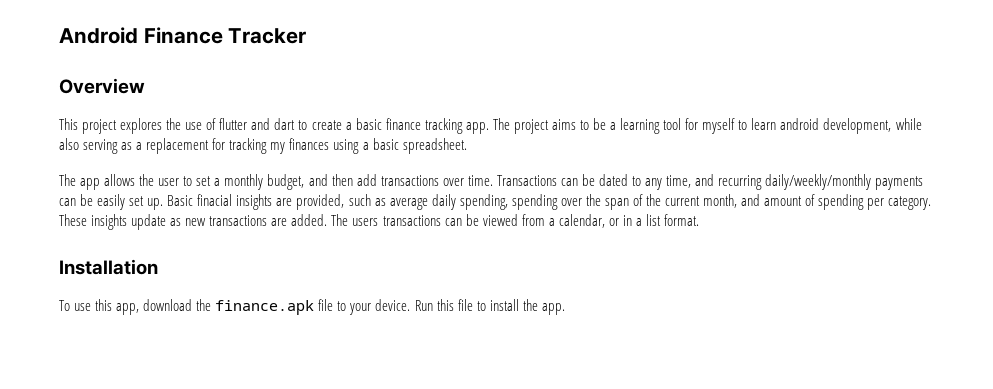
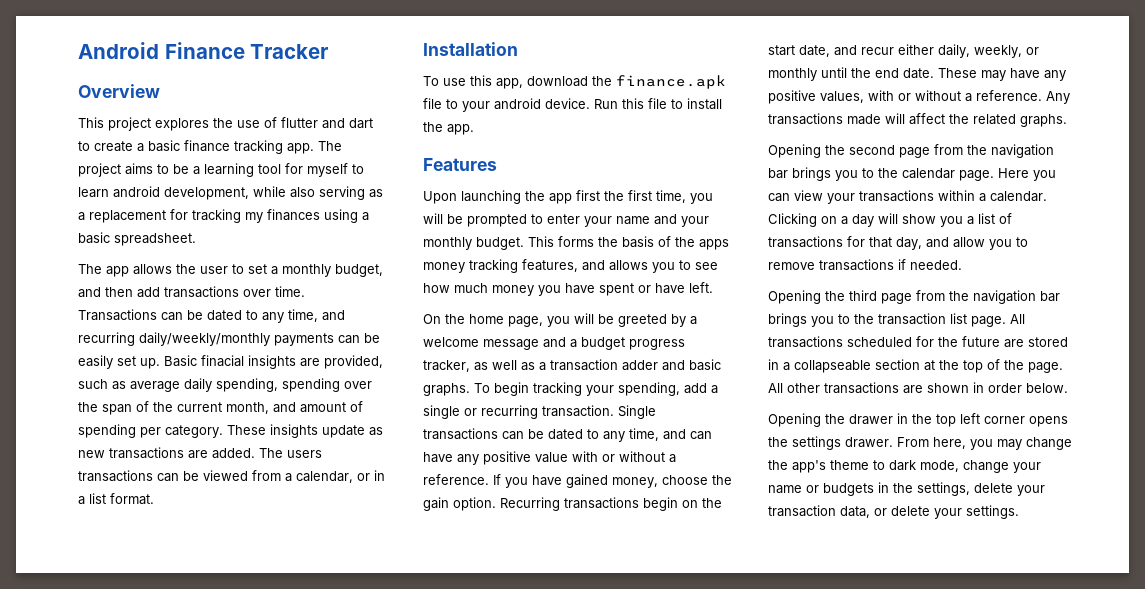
(372, 309) none -> [494,98,541,110] android
(565, 309) none -> [423,158,497,171] [423,190,713,204] [423,213,709,227] [423,236,729,250] [423,259,718,273] [423,282,713,296] [423,313,697,327] [423,337,685,350] [423,359,721,372] [423,382,718,396] [423,405,656,419] [423,428,712,442] [423,451,676,465] [423,474,732,488] [423,497,722,511] [768,44,1039,58] [768,67,1066,81] [768,90,1070,104] [768,113,1067,127] [768,144,1054,158] [768,167,1056,181] [768,190,1047,204] [768,213,1012,227] [768,236,1028,250] [768,259,962,271] [768,290,1060,304] [768,313,1025,327] [768,336,1068,348] [768,359,1063,373] [768,382,1068,394] [768,413,1068,427] [768,436,1072,450] [768,460,1041,473] [768,482,1045,496] [768,505,1019,519] // Features // Upon launching the app first the first time, you will be prompted to enter your name and your monthly budget. This forms the basis of the apps money tracking features, and allows you to see how much money you have spent or have left. // On the home page, you will be greeted by a welcome message and a budget progress tracker, as well as a transaction adder and basic graphs. To begin tracking your spending, add a single or recurring transaction. Single transactions can be dated to any time, and can have any positive value with or without a reference. If you have gained money, choose the gain option. Recurring transactions begin on the start date, and recur either daily, weekly, or monthly until the end date. These may have any positive values, with or without a reference. Any transactions made will affect the related graphs. // Opening the second page from the navigation bar brings you to the calendar page. Here you can view your transactions within a calendar. Clicking on a day will show you a list of transactions for that day, and allow you to remove transactions if needed. // Opening the third page from the navigation bar brings you to the transaction list page. All transactions scheduled for the future are stored in a collapseable section at the top of the page. All other transactions are shown in order below. // Opening the drawer in the top left corner opens the settings drawer. From here, you may change the app's theme to dark mode, change your name or budgets in the settings, delete your transaction data, or delete your settings.

